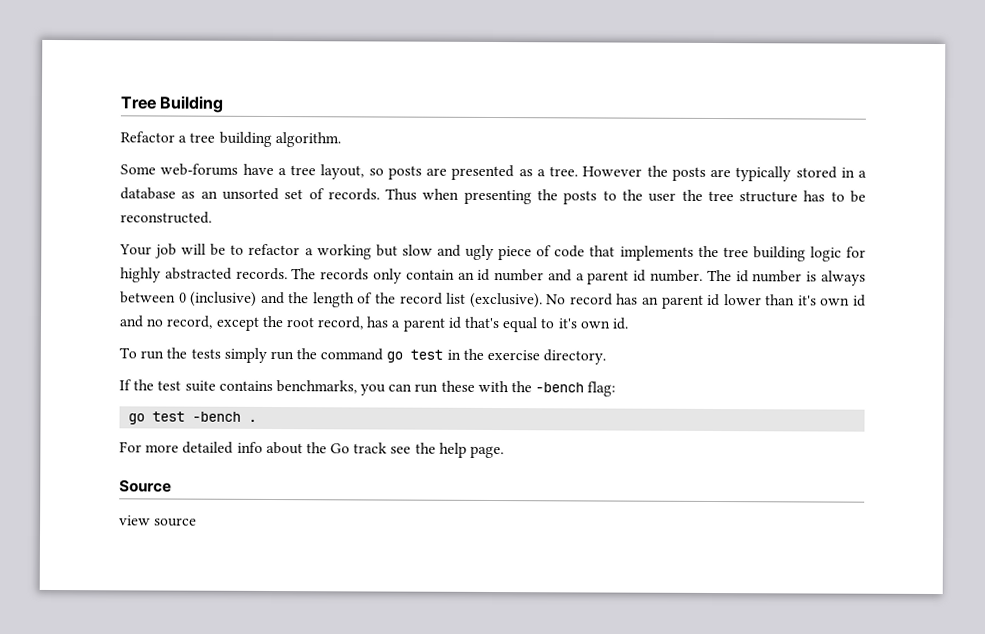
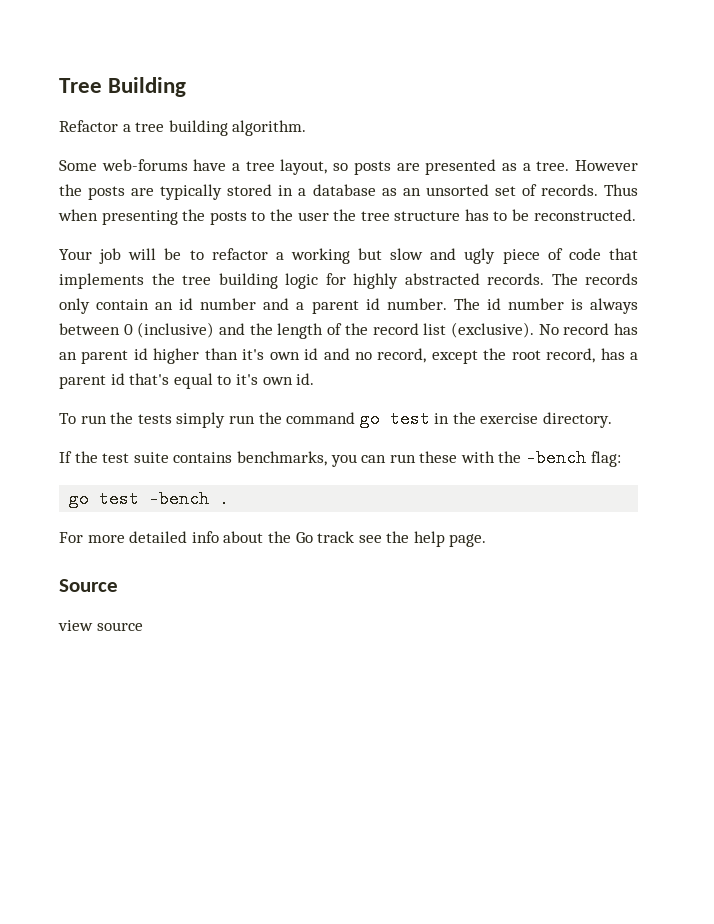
[723,294,762,306] lower -> [153,348,200,364] higher

